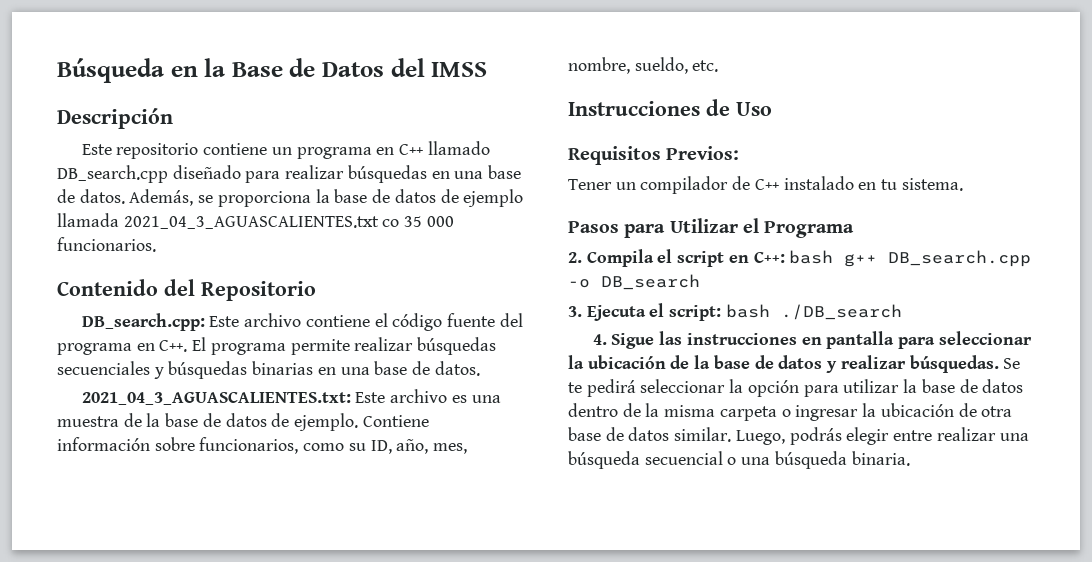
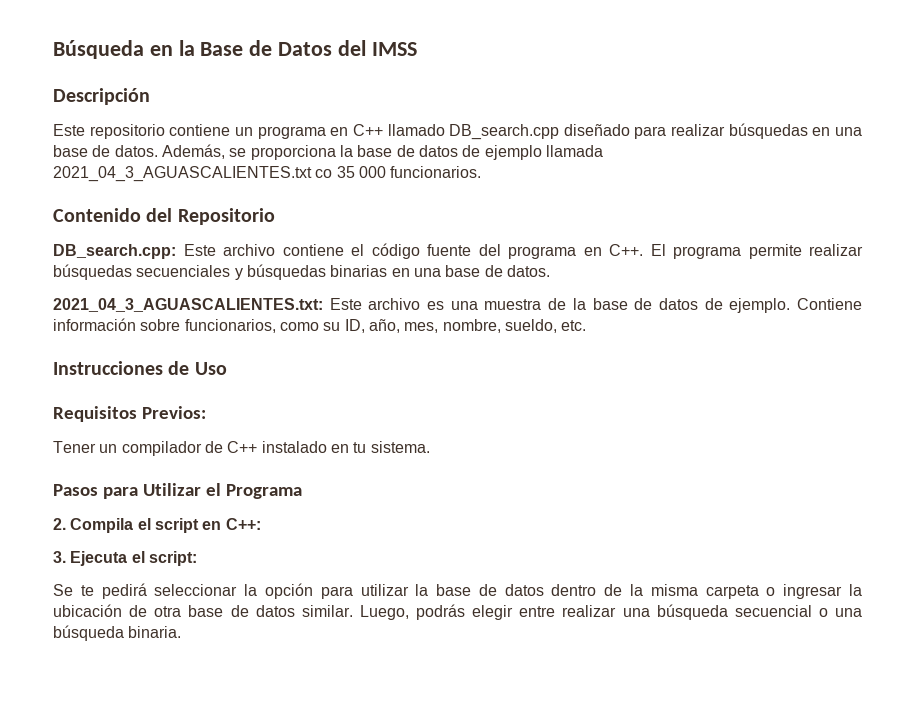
[789,250,1032,267] [568,274,700,290] bash g++ DB_search.cpp -o DB_search -> (261, 524) none
[725,304,902,320] [592,331,1032,349] [568,355,999,373] bash ./DB_search // 4. Sigue las instrucciones en pantalla para seleccionar la ubicación de la base de datos y realizar búsquedas. -> (197, 558) //

